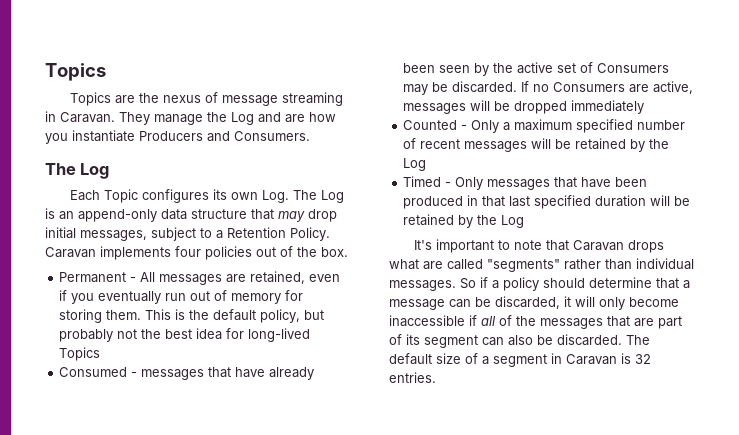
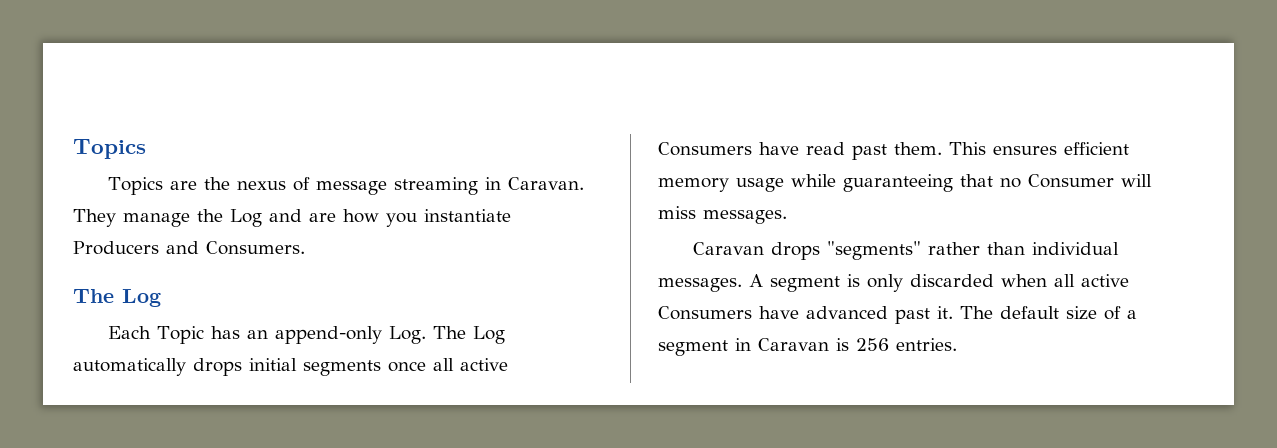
[142,189,345,203] [45,208,337,222] [45,227,330,241] [45,246,348,260] [59,271,341,285] [59,290,304,304] [59,309,325,323] [59,328,311,342] [59,347,101,361] [59,367,315,380] [403,62,670,76] [403,81,694,95] [403,100,645,114] [403,119,686,133] [403,138,670,152] [403,158,427,171] [403,176,648,190] [403,195,691,209] [403,214,525,228] [414,239,665,253] [389,259,483,270] configures its own Log. The Log is an append-only data structure that may drop initial messages, subject to a Retention Policy. Caravan implements four policies out of the box. // Permanent - All messages are retained, even if you eventually run out of memory for storing them. This is the default policy, but probably not the best idea for long-lived Topics // Consumed - messages that have already been seen by the active set of Consumers may be discarded. If no Consumers are active, messages will be dropped immediately // Counted - Only a maximum specified number of recent messages will be retained by the Log // Timed - Only messages that have been produced in that last specified duration will be retained by the Log // It's important to note that Caravan drops what are called -> [211,326,506,344] [73,358,508,376] [658,142,1129,160] [658,174,1152,192] [658,206,787,224] [693,242,821,260] has an append-only Log. The Log automatically drops initial segments once all active Consumers have read past them. This ensures efficient memory usage while guaranteeing that no Consumer will miss messages. // Caravan drops
[460,277,690,291] [389,296,679,310] [389,315,682,329] [389,334,622,348] So if a policy should determine that a message can be discarded, it will only become inaccessible if all of the messages that are part of its segment can also be discarded. -> [749,274,1129,292] [658,306,953,324] A segment is only discarded when all active Consumers have advanced past it.
[635,354,651,364] 32 -> [856,338,889,351] 256

